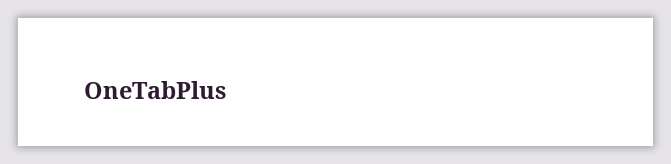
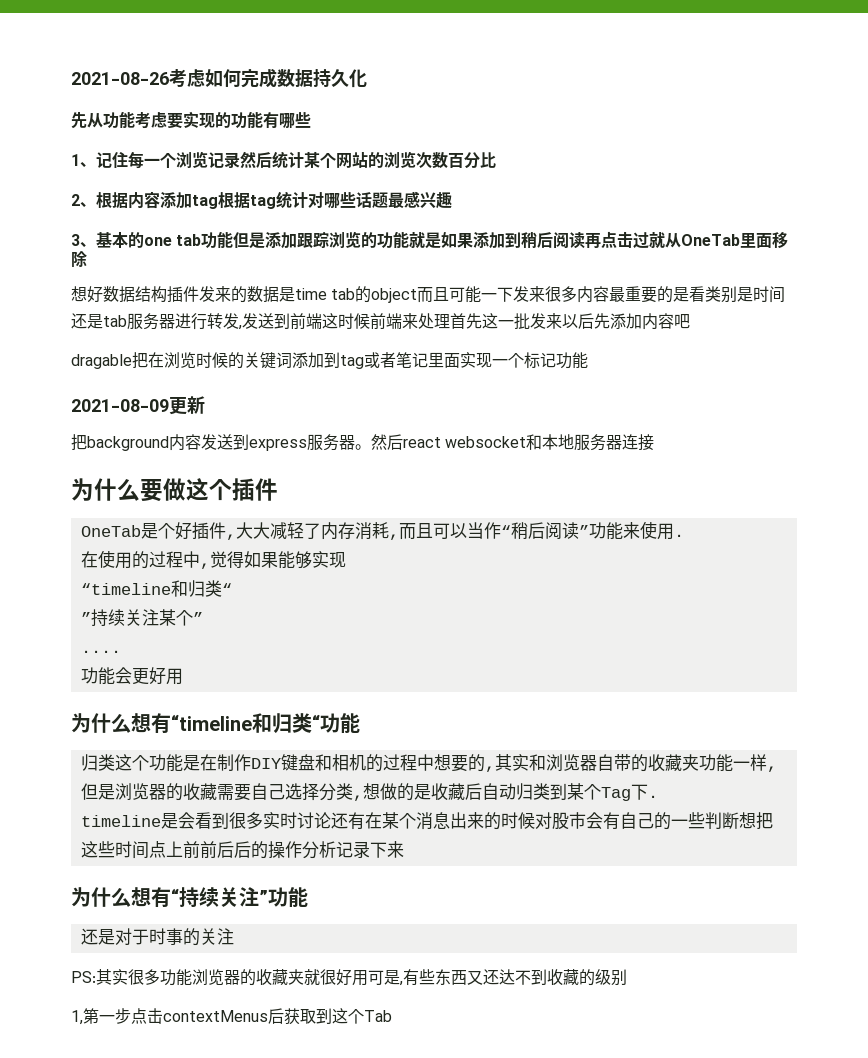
[84,81,226,99] OneTabPlus -> [71,68,367,88] [71,111,311,129] [71,151,496,169] [71,191,452,209] [71,231,789,249] [71,251,87,267] [71,286,786,303] [71,313,690,330] [71,352,588,369] [71,396,205,415] [71,434,655,451] [71,478,278,502] [80,521,684,540] [80,550,346,569] [80,580,232,597] [80,609,203,627] [80,650,121,653] [80,667,183,685] [71,713,360,734] [80,754,777,772] [80,783,658,801] [80,812,773,830] [80,841,404,859] [71,887,308,908] [80,928,234,946] [71,969,627,986] [71,1008,392,1025] 2021-08-26考虑如何完成数据持久化 // 先从功能考虑要实现的功能有哪些 // 1、记住每一个浏览记录然后统计某个网站的浏览次数百分比 // 2、根据内容添加tag根据tag统计对哪些话题最感兴趣 // 3、基本的one tab功能但是添加跟踪浏览的功能就是如果添加到稍后阅读再点击过就从OneTab里面移除 // 想好数据结构插件发来的数据是time tab的object而且可能一下发来很多内容最重要的是看类别是时间还是tab服务器进行转发,发送到前端这时候前端来处理首先这一批发来以后先添加内容吧 // dragable把在浏览时候的关键词添加到tag或者笔记里面实现一个标记功能 // 2021-08-09更新 // 把background内容发送到express服务器。然后react websocket和本地服务器连接 // 为什么要做这个插件 // OneTab是个好插件,大大减轻了内存消耗,而且可以当作“稍后阅读”功能来使用. // 在使用的过程中,觉得如果能够实现 // “timeline和归类“ // ”持续关注某个” // .... // 功能会更好用 // 为什么想有“timeline和归类“功能 // 归类这个功能是在制作DIY键盘和相机的过程中想要的,其实和浏览器自带的收藏夹功能一样,但是浏览器的收藏需要自己选择分类,想做的是收藏后自动归类到某个Tag下. // timeline是会看到很多实时讨论还有在某个消息出来的时候对股市会有自己的一些判断想把这些时间点上前前后后的操作分析记录下来 // 为什么想有“持续关注”功能 // 还是对于时事的关注 // PS:其实很多功能浏览器的收藏夹就很好用可是,有些东西又还达不到收藏的级别 // 1,第一步点击contextMenus后获取到这个Tab

